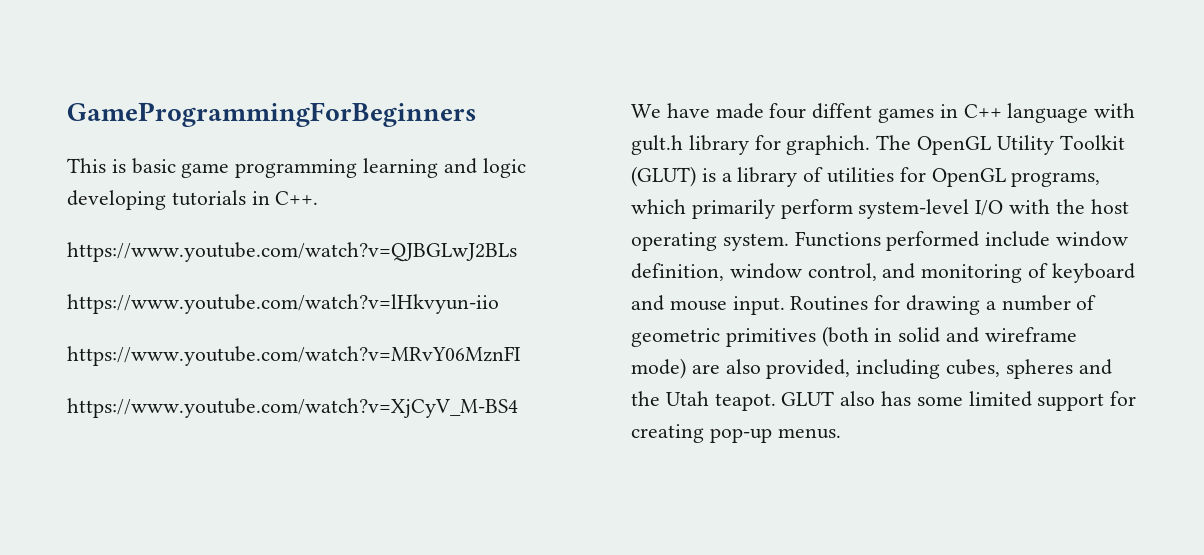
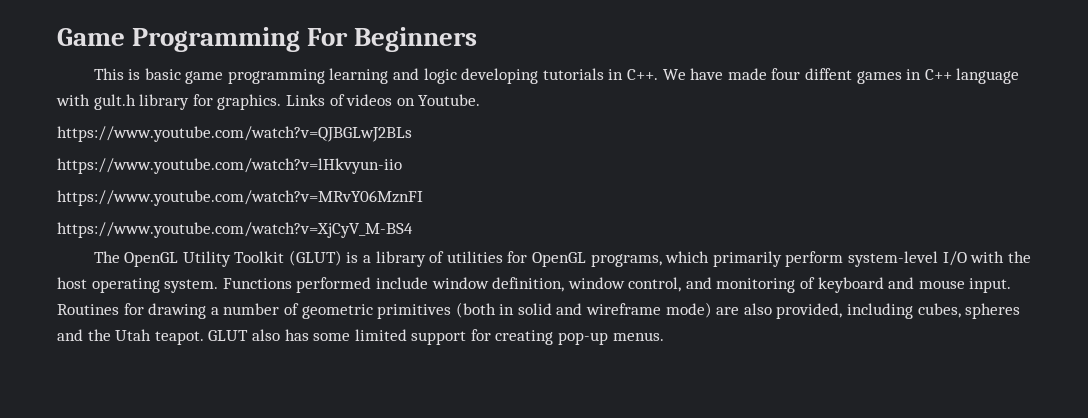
[67,102,477,127] GameProgrammingForBeginners -> [57,27,478,52] Game Programming For Beginners
[67,242,517,262] [67,294,499,314] [67,346,521,366] [67,398,518,418] // https://www.youtube.com/watch?v=QJBGLwJ2BLs // https://www.youtube.com/watch?v=lHkvyun-iio // https://www.youtube.com/watch?v=MRvY06MznFI // https://www.youtube.com/watch?v=XjCyV_M-BS4 // -> (658, 74) none
[786,135,871,155] graphich. -> [217,94,481,110] [57,126,412,142] [57,158,402,174] [57,190,423,206] [57,222,413,238] graphics. Links of videos on Youtube. // https://www.youtube.com/watch?v=QJBGLwJ2BLs // https://www.youtube.com/watch?v=lHkvyun-iio // https://www.youtube.com/watch?v=MRvY06MznFI // https://www.youtube.com/watch?v=XjCyV_M-BS4 //

